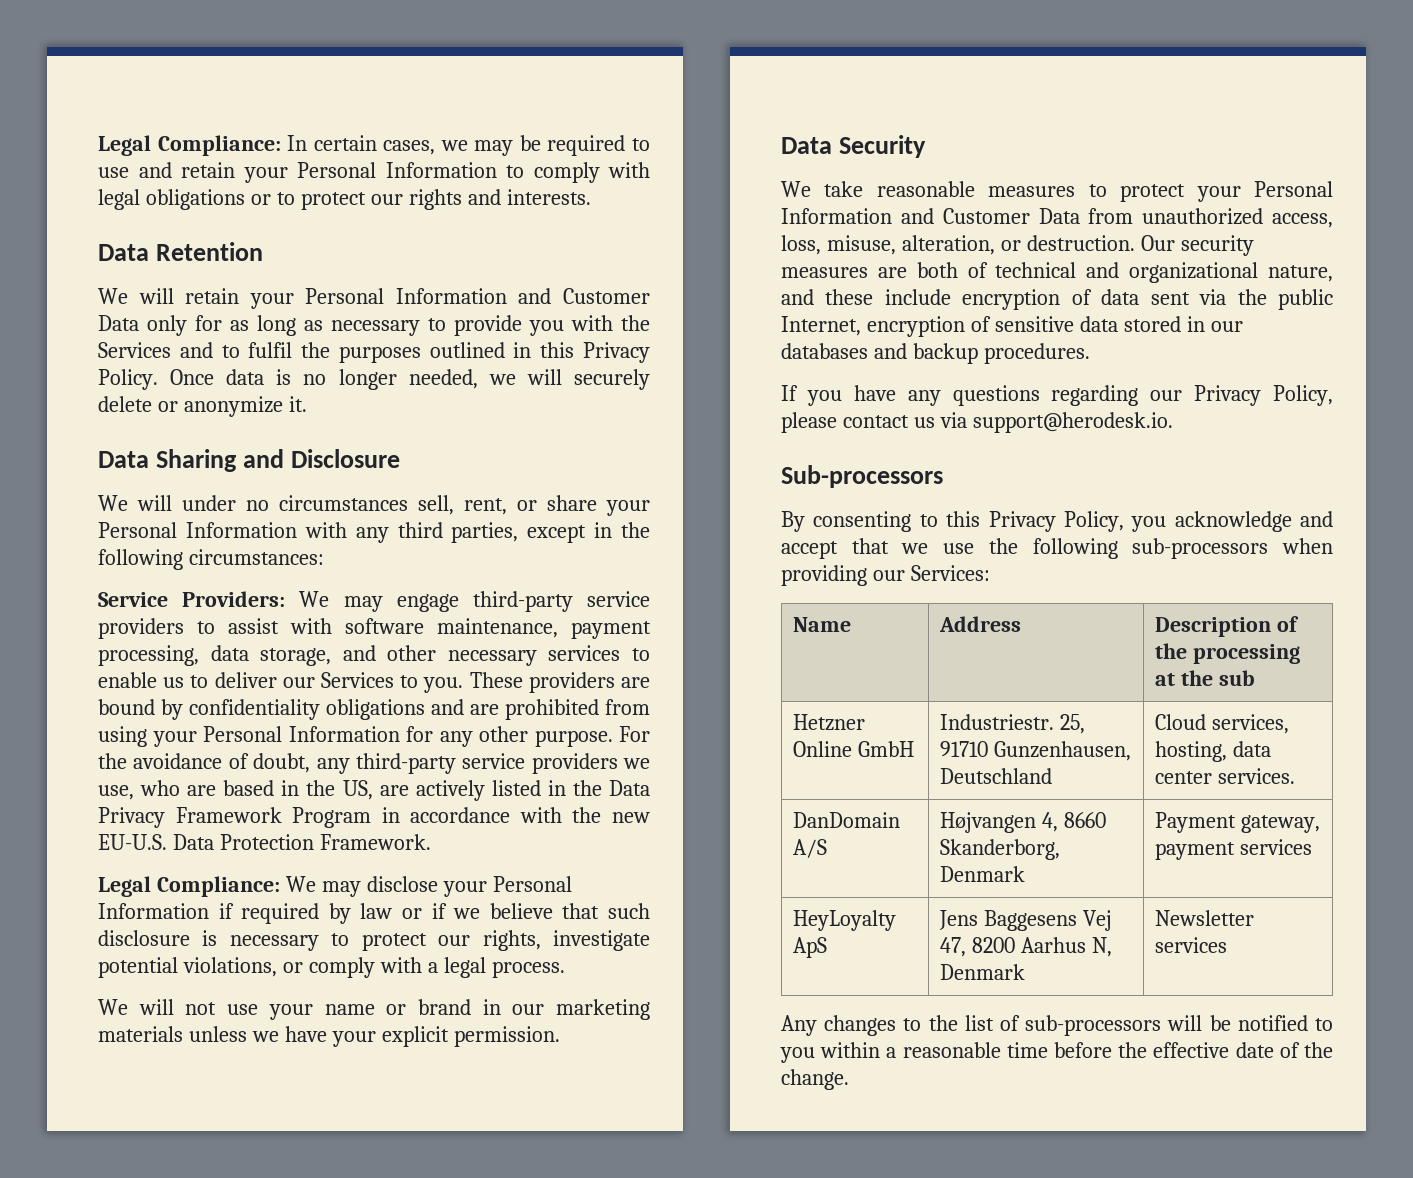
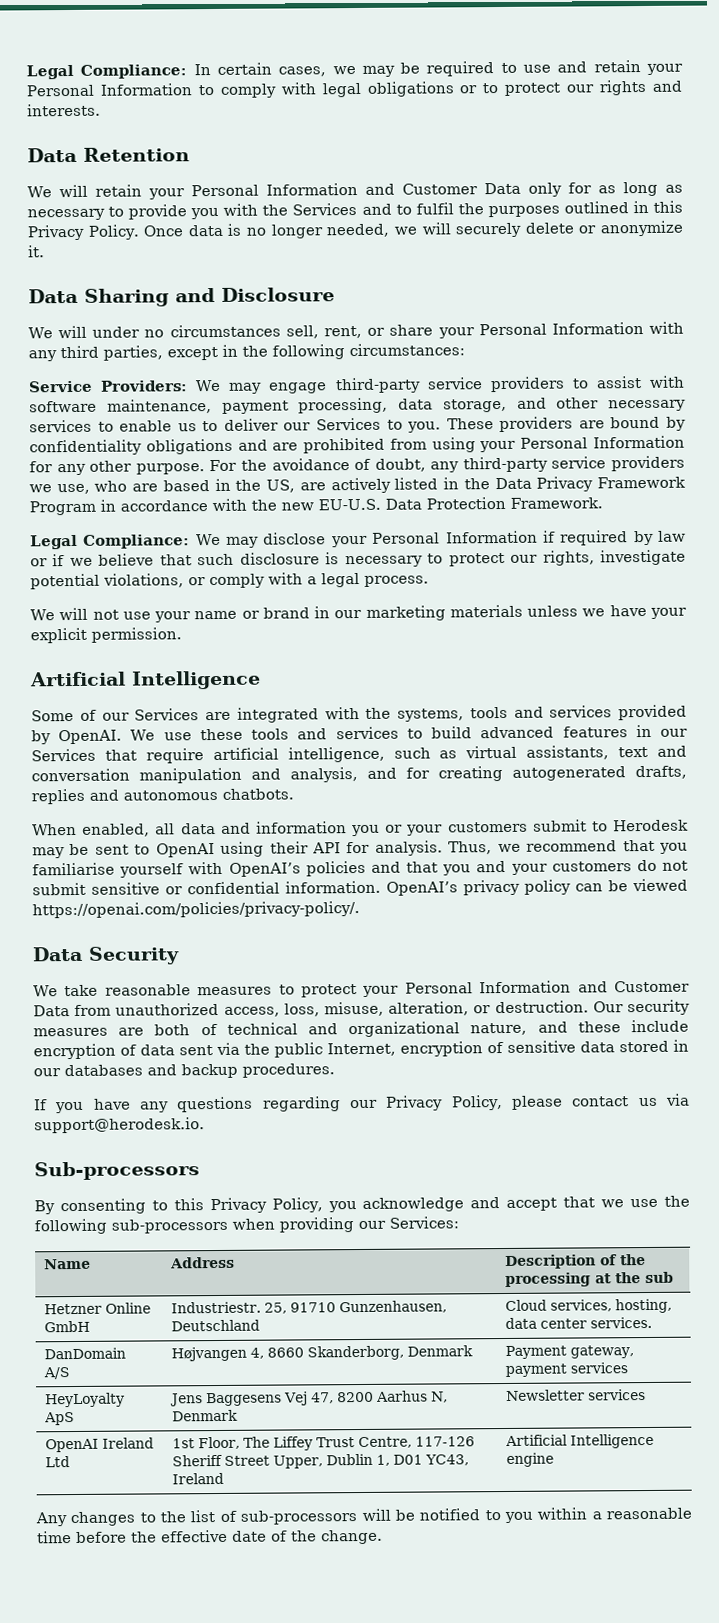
(560, 1036) none -> [30,670,261,690] [31,704,687,723] [31,724,688,745] [31,745,687,764] [31,765,687,784] [31,788,294,805] [32,819,689,837] [32,839,689,859] [32,859,688,878] [32,878,688,896] [32,901,360,919] // Artificial Intelligence // Some of our Services are integrated with the systems, tools and services provided by OpenAI. We use these tools and services to build advanced features in our Services that require artificial intelligence, such as virtual assistants, text and conversation manipulation and analysis, and for creating autogenerated drafts, replies and autonomous chatbots. // When enabled, all data and information you or your customers submit to Herodesk may be sent to OpenAI using their API for analysis. Thus, we recommend that you familiarise yourself with OpenAI’s policies and that you and your customers do not submit sensitive or confidential information. OpenAI’s privacy policy can be viewed https://openai.com/policies/privacy-policy/.
(1228, 945) none -> [45,1437,155,1453] [45,1456,71,1468] [172,1436,476,1451] [172,1453,470,1469] [172,1472,225,1485] [505,1433,655,1449] [506,1452,555,1467] // OpenAI Ireland Ltd | 1st Floor, The Liffey Trust Centre, 117-126 Sheriff Street Upper, Dublin 1, D01 YC43, Ireland | Artificial Intelligence engine

